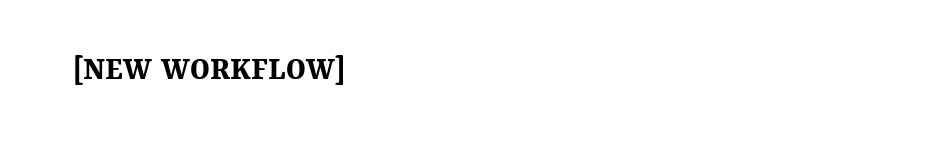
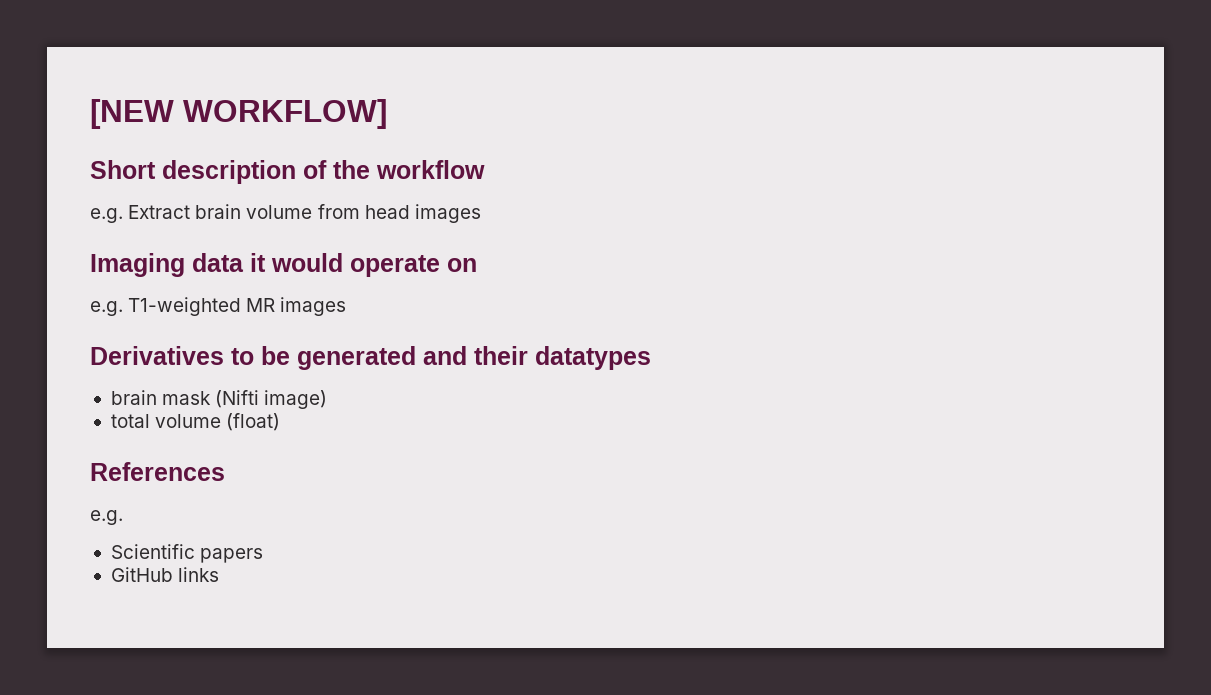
(346, 70) none -> [90,160,485,184] [90,204,481,223] [90,253,477,277] [90,297,347,316] [90,346,651,370] [110,390,328,409] [110,413,281,431] [90,462,225,481] [90,510,123,525] [110,544,264,563] [110,567,220,582] // Short description of the workflow // e.g. Extract brain volume from head images // Imaging data it would operate on // e.g. T1-weighted MR images // Derivatives to be generated and their datatypes // brain mask (Nifti image) // total volume (float) // References // e.g. // Scientific papers // GitHub links

